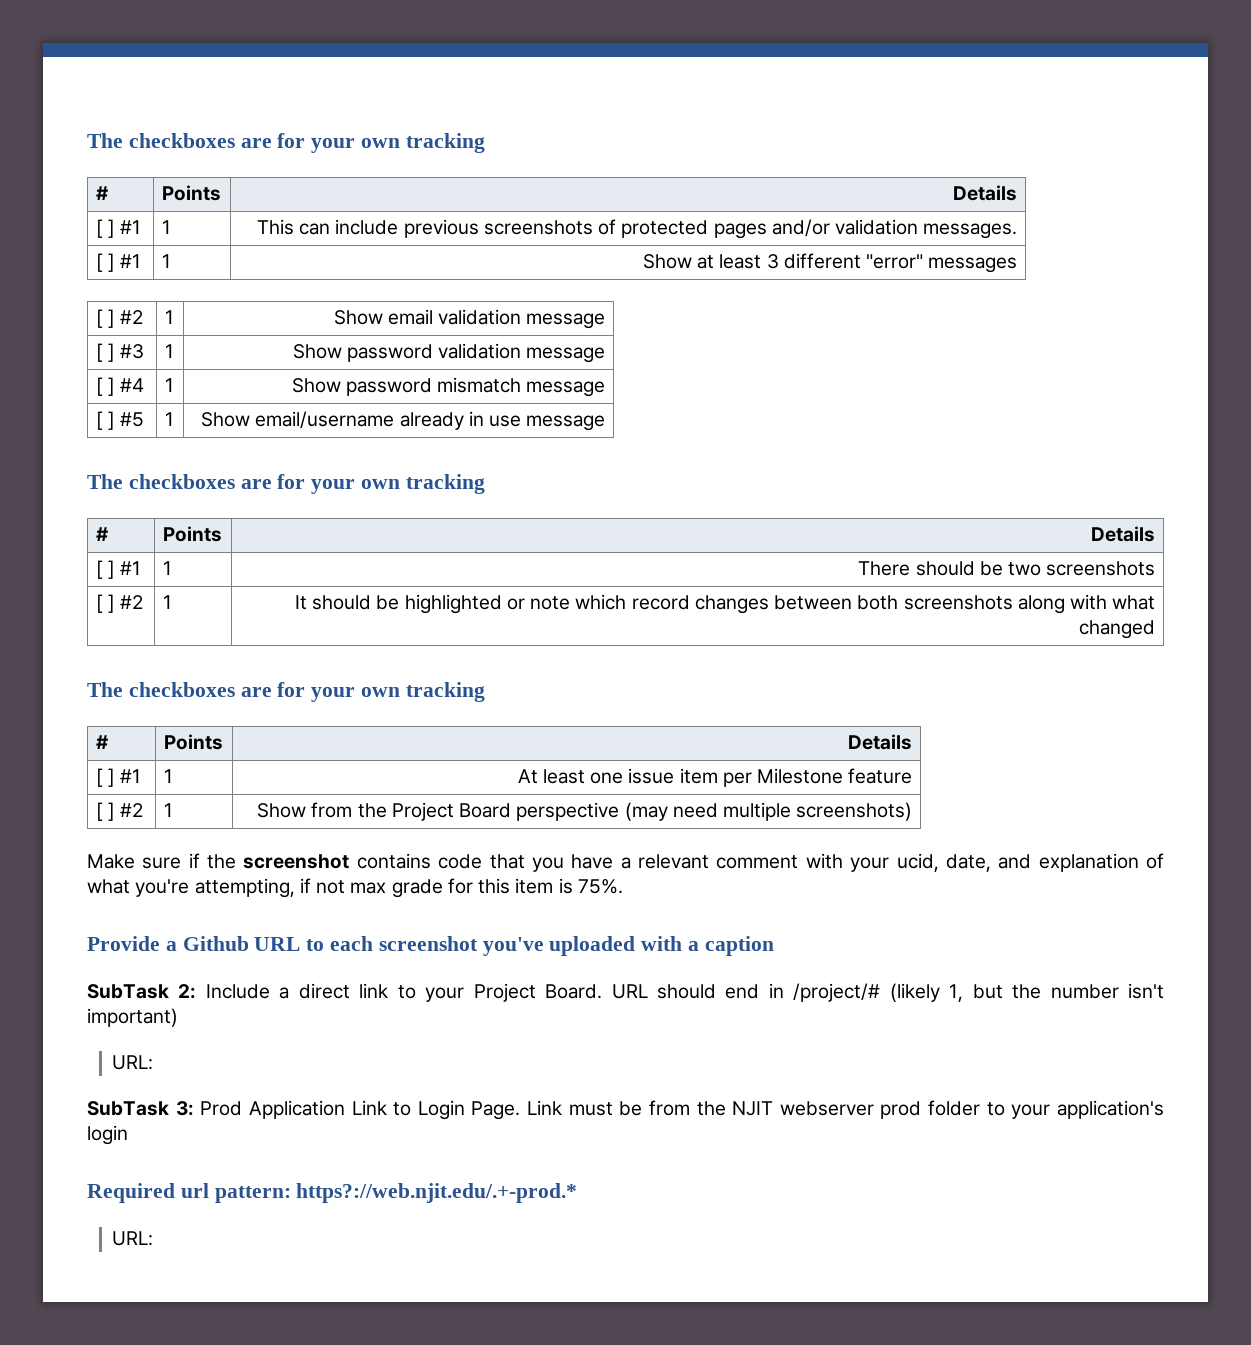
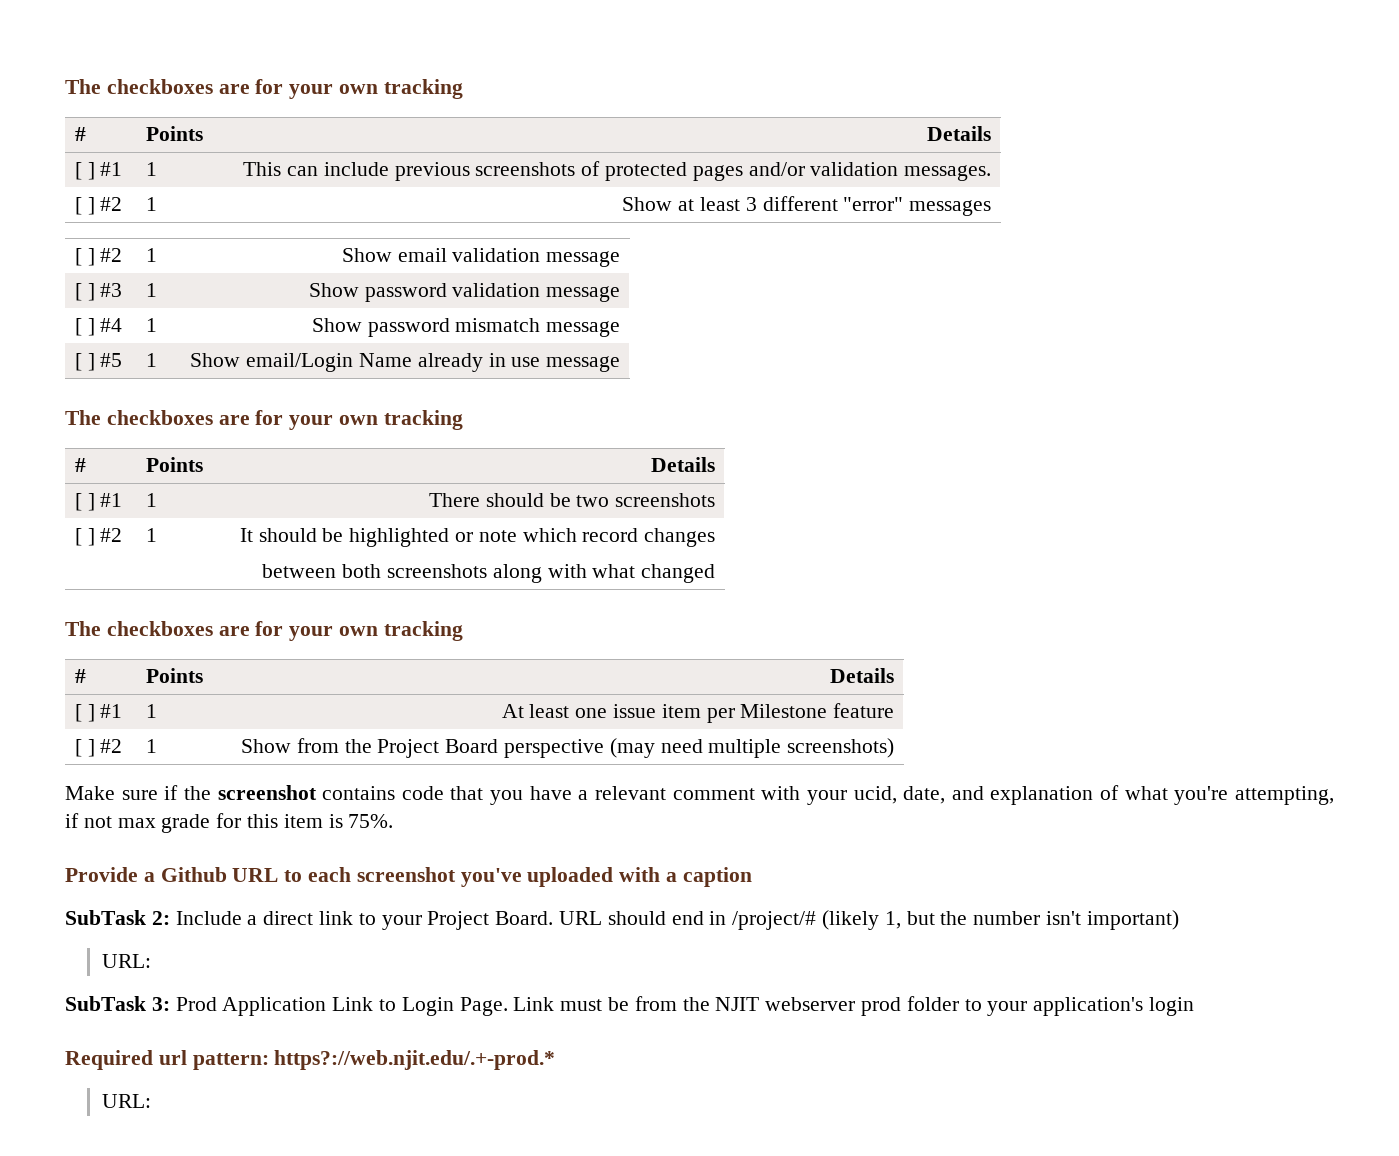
[120,254,142,268] #1 -> [100,197,123,211] #2
[255,411,395,429] email/username -> [246,353,412,372] email/Login Name
(769, 604) none -> (716, 537) //

